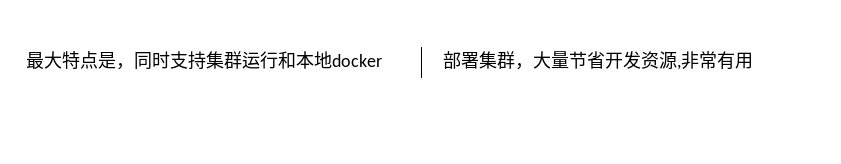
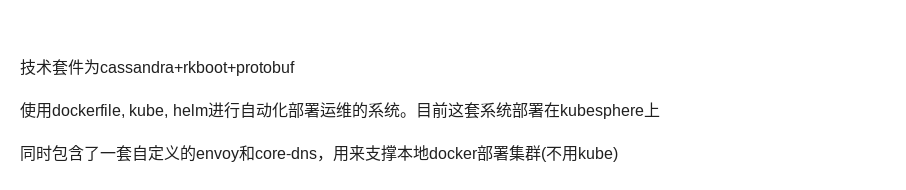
[26,51,753,70] 最大特点是，同时支持集群运行和本地docker部署集群，大量节省开发资源,非常有用 -> [20,59,295,76] [20,102,660,119] [20,145,618,162] 技术套件为cassandra+rkboot+protobuf // 使用dockerfile, kube, helm进行自动化部署运维的系统。目前这套系统部署在kubesphere上 // 同时包含了一套自定义的envoy和core-dns，用来支撑本地docker部署集群(不用kube)

